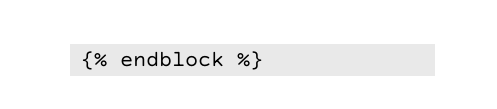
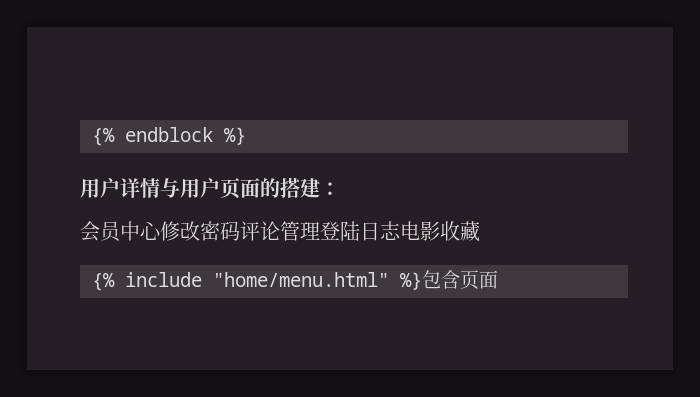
(264, 60) none -> [80,178,340,199] [80,221,480,242] [92,270,498,291] // 用户详情与用户页面的搭建： // 会员中心修改密码评论管理登陆日志电影收藏 // {% include "home/menu.html" %}包含页面

